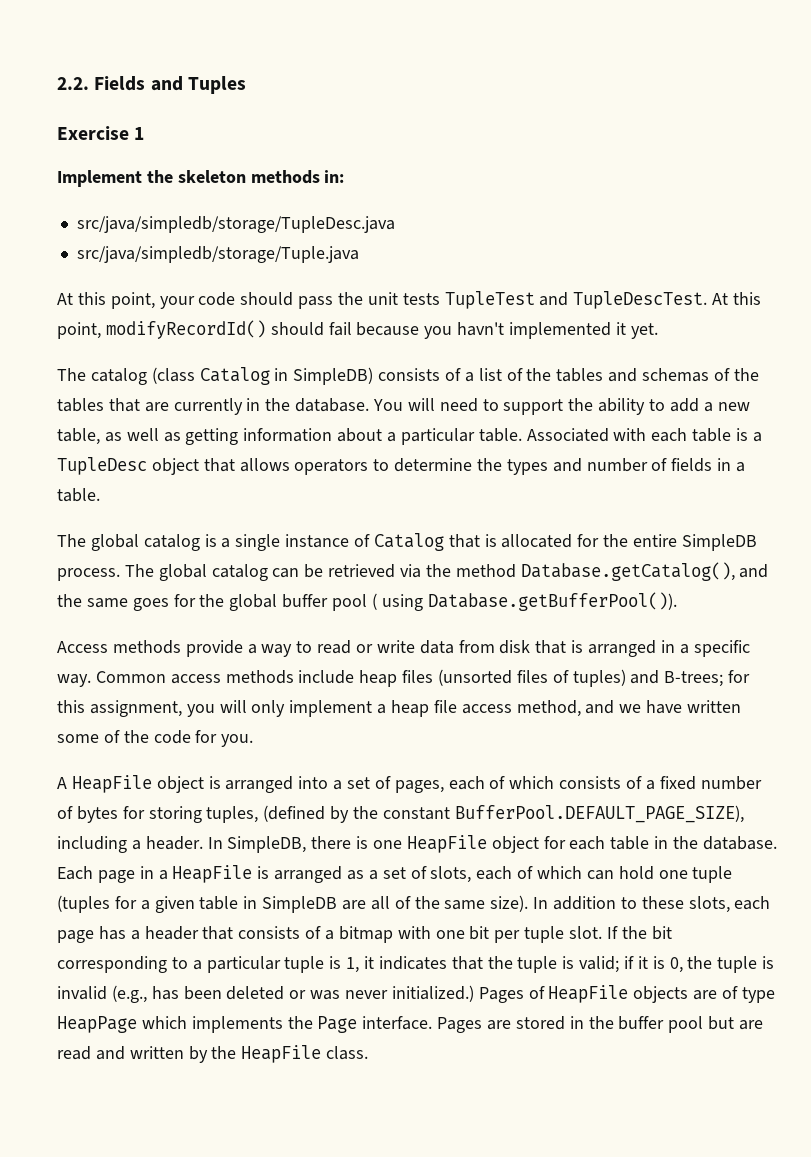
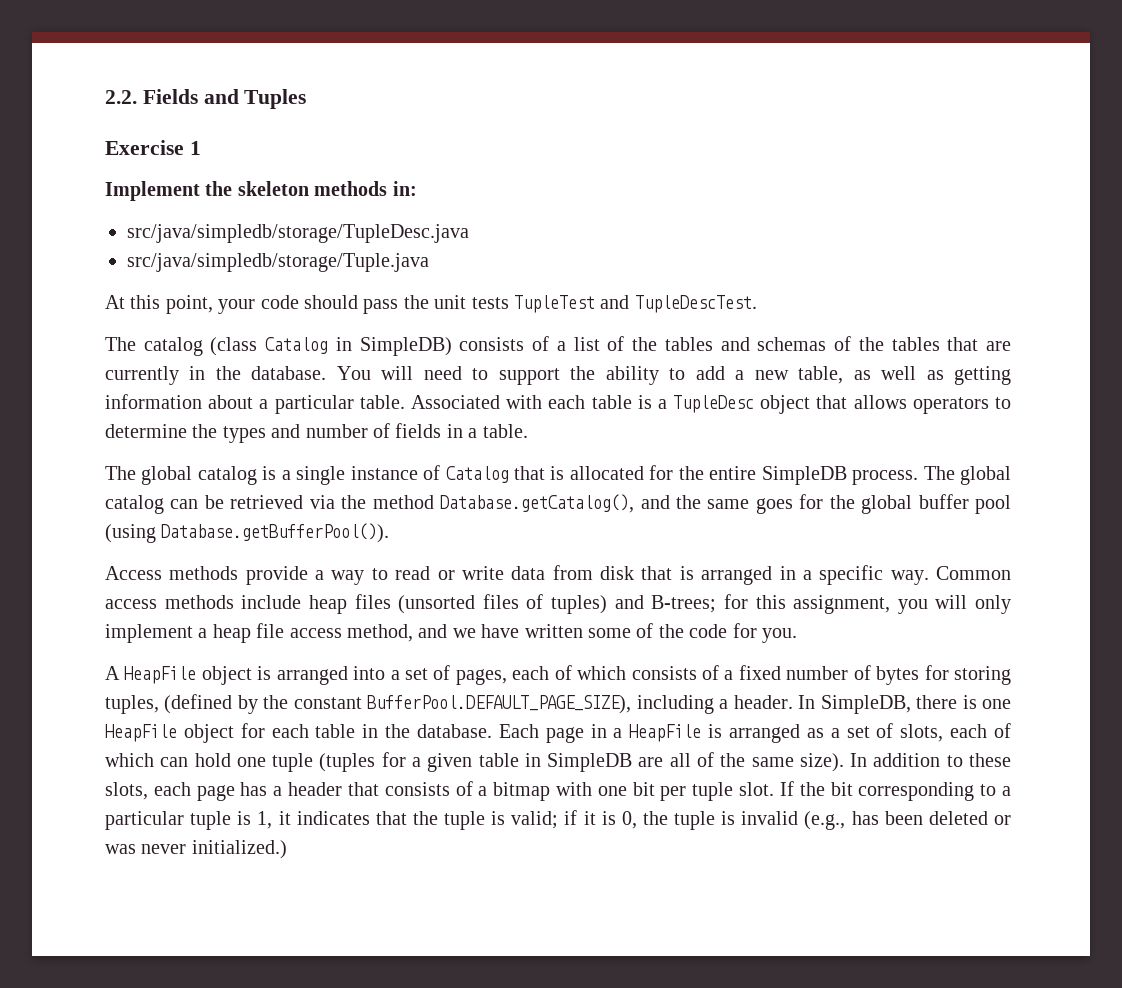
[712,292,762,305] [57,320,658,339] At this point, modifyRecordId() should fail because you havn't implemented it yet. -> (757, 304) none
[371,593,423,611] ( using -> [105,524,156,543] (using
[478,985,775,1003] [57,1016,764,1033] [57,1045,369,1063] Pages of HeapFile objects are of type HeapPage which implements the Page interface. Pages are stored in the buffer pool but are read and written by the HeapFile class. -> (287, 849) none

